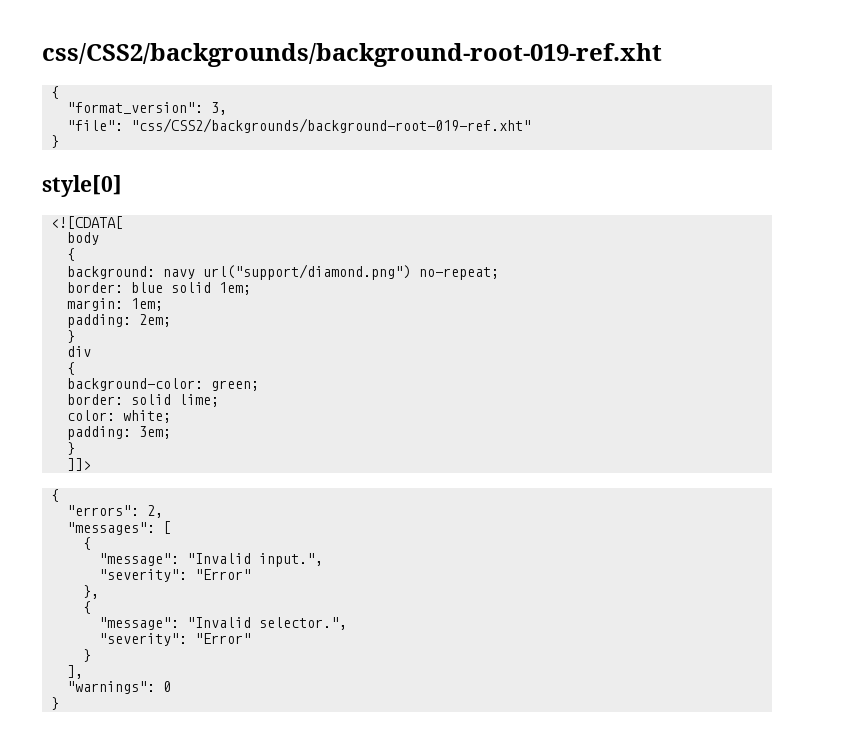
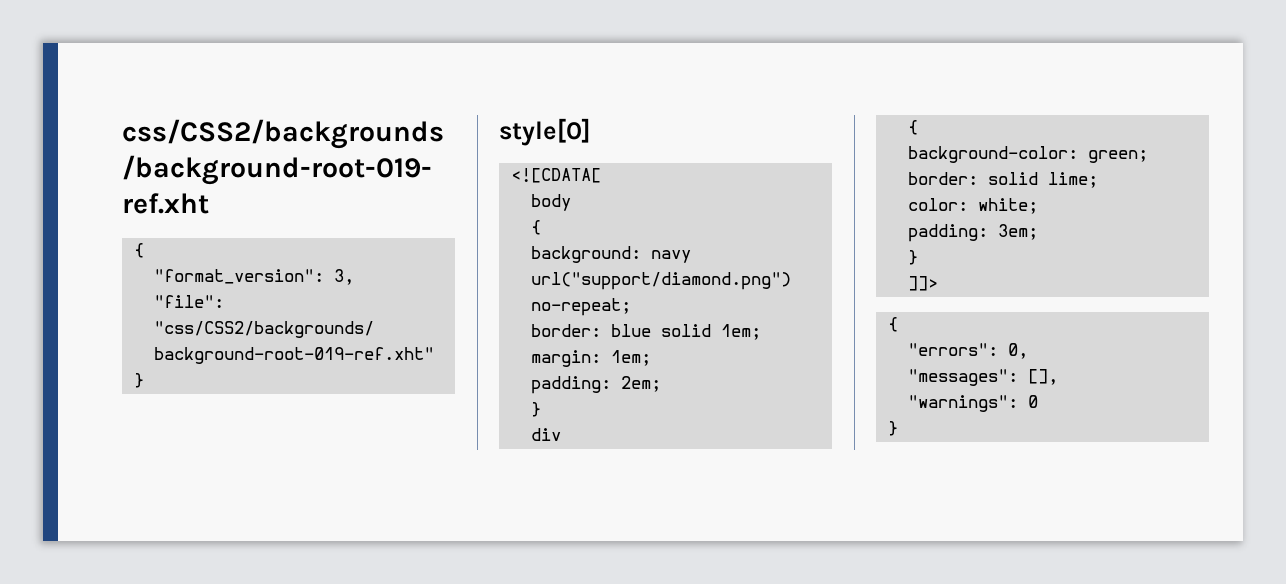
[147,505,164,518] 2, -> [1007,343,1028,359] 0,
[163,521,172,534] [83,537,92,550] [99,553,324,567] [99,569,252,582] [83,585,100,599] [83,601,92,614] [99,617,348,630] [99,633,252,646] [83,649,92,662] [67,665,84,679] [ // { // "message": "Invalid input.", // "severity": "Error" // }, // { // "message": "Invalid selector.", // "severity": "Error" // } // ], -> [1027,369,1058,385] [],

